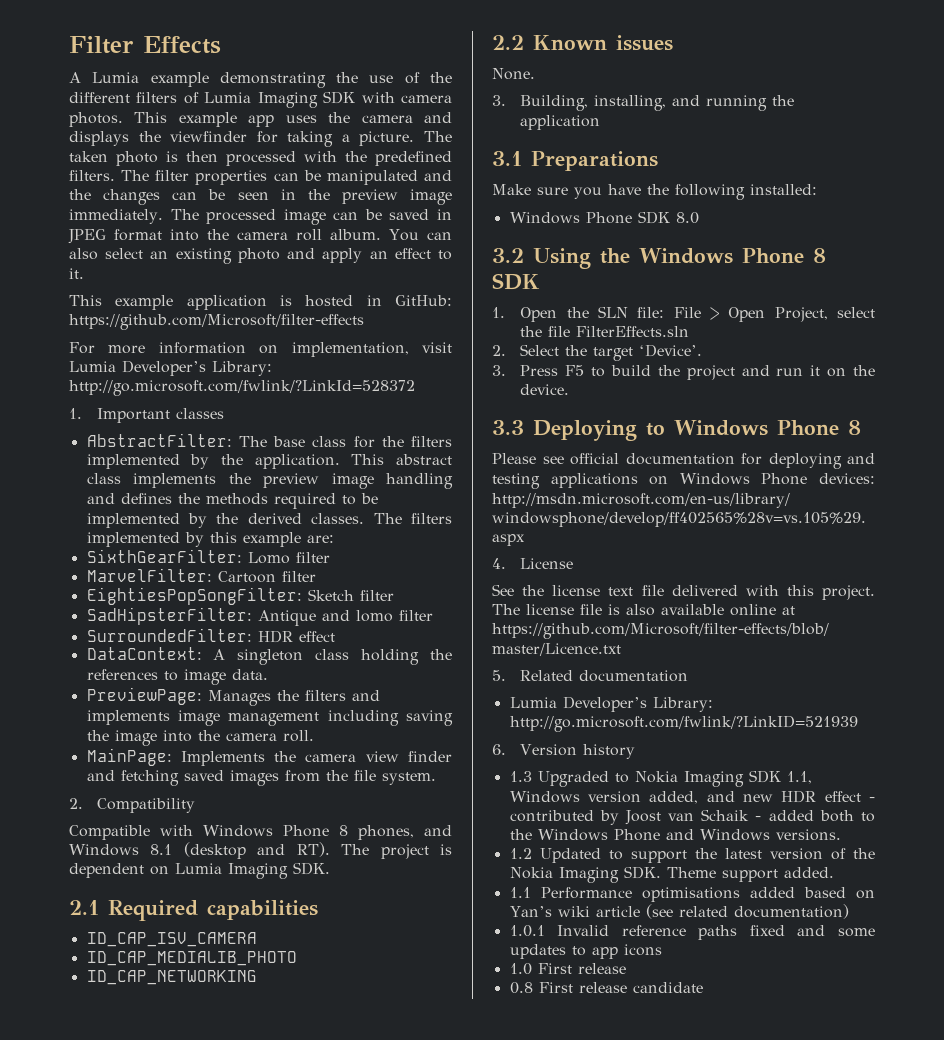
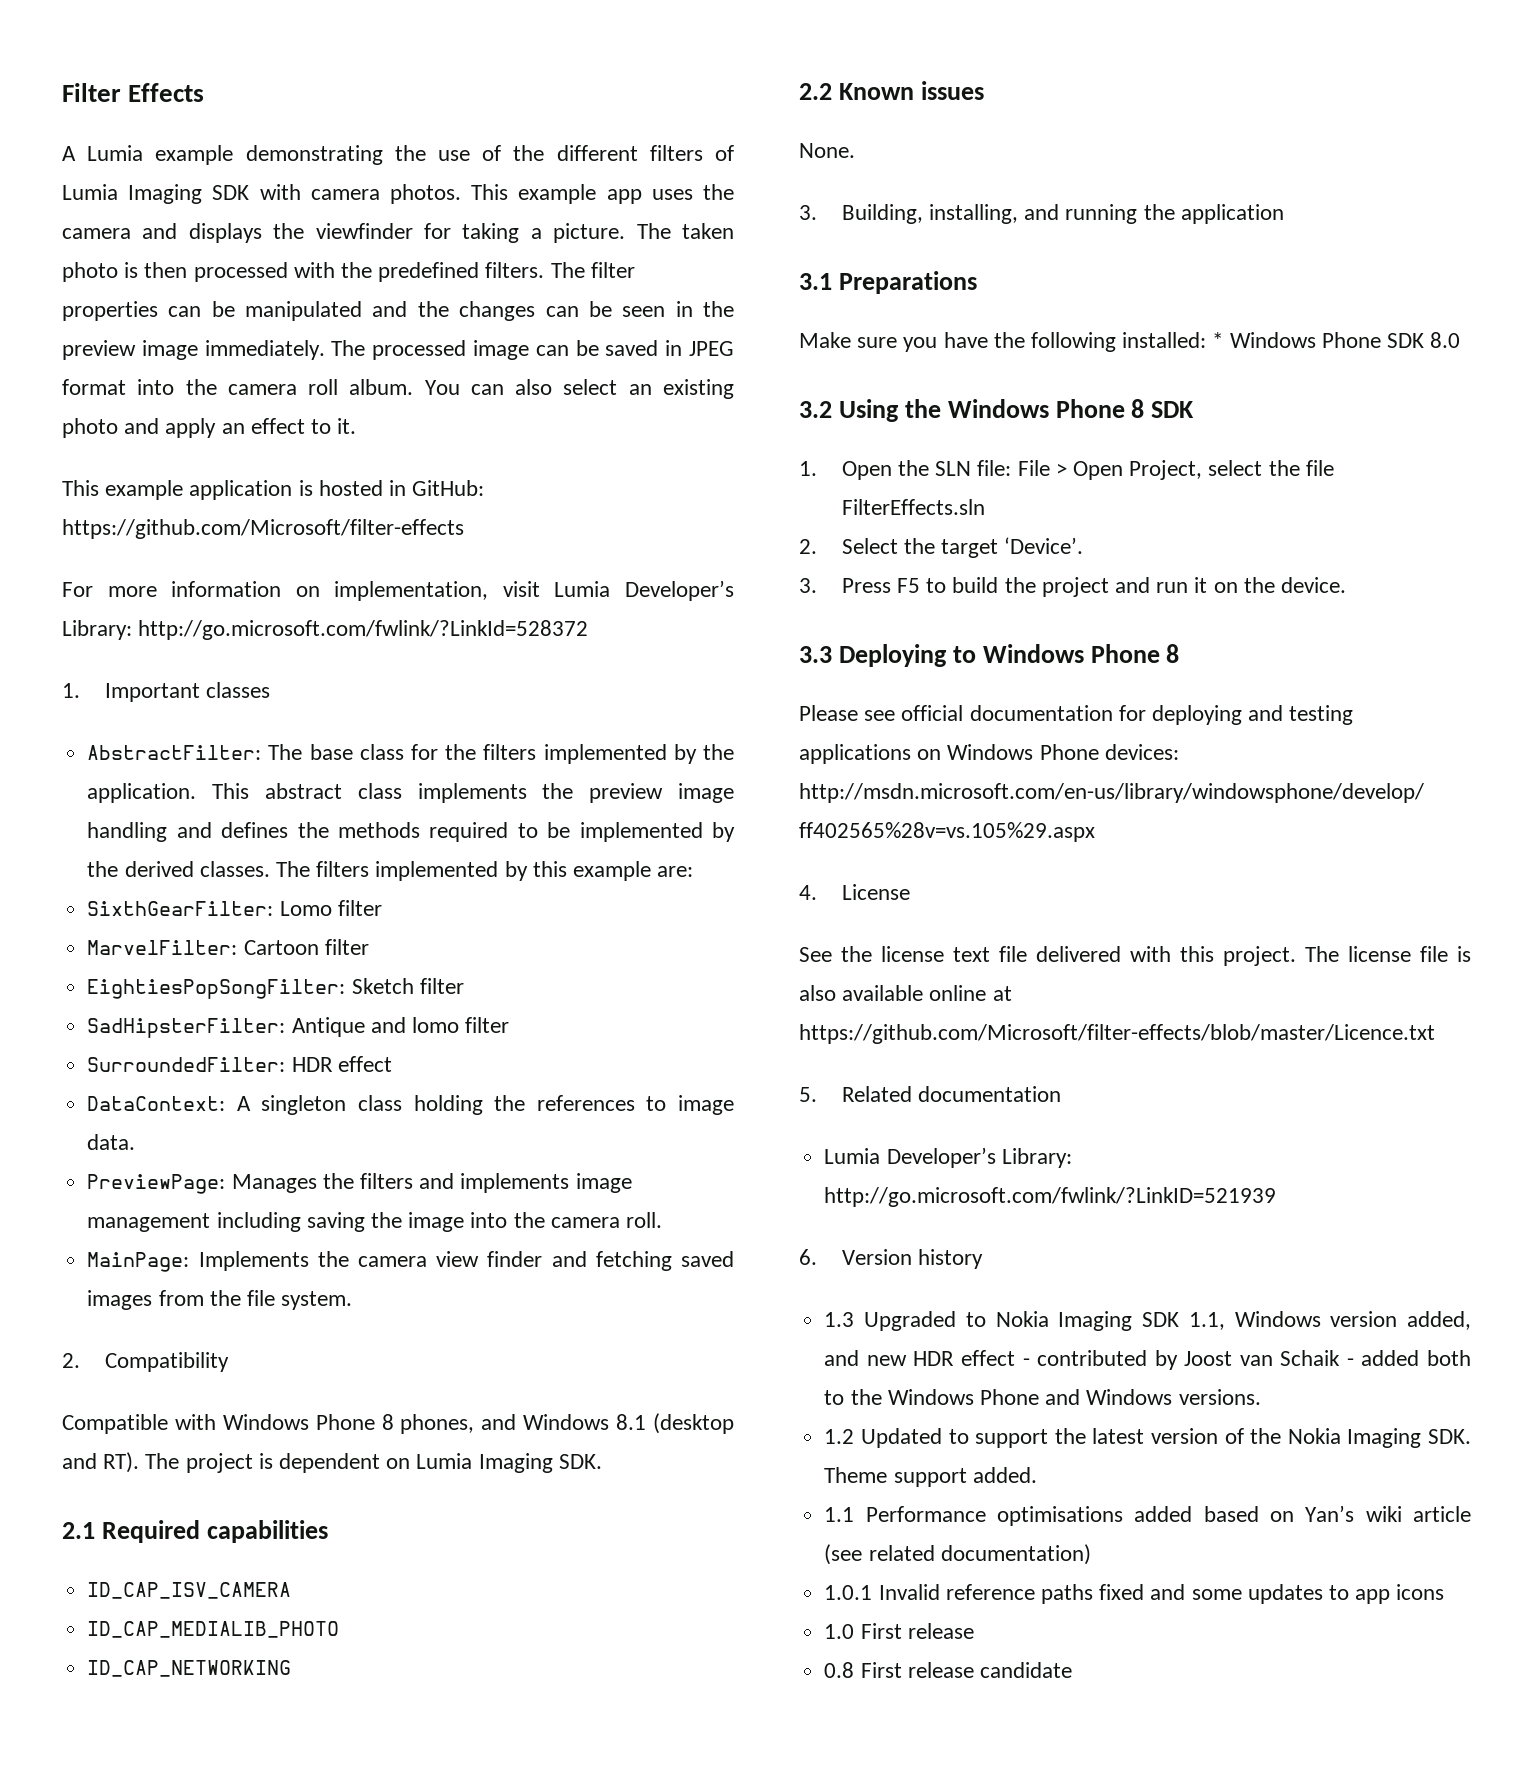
(817, 189) // -> [1212,332,1224,348] *

